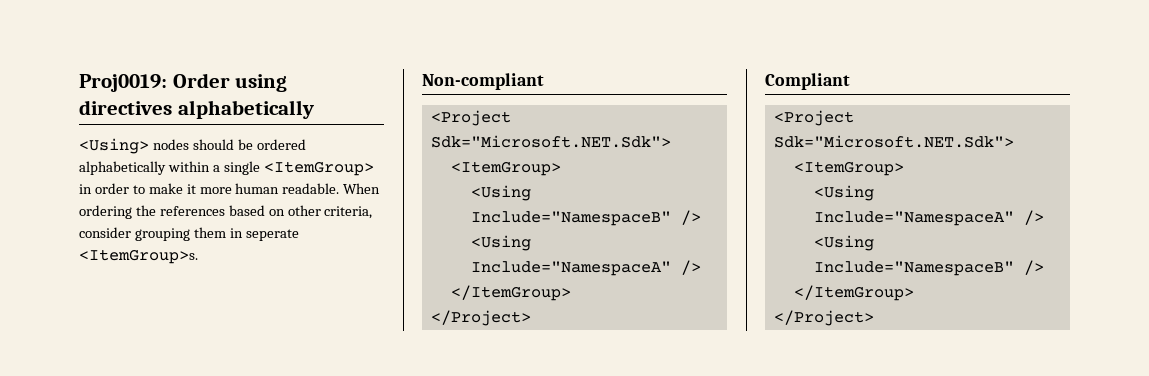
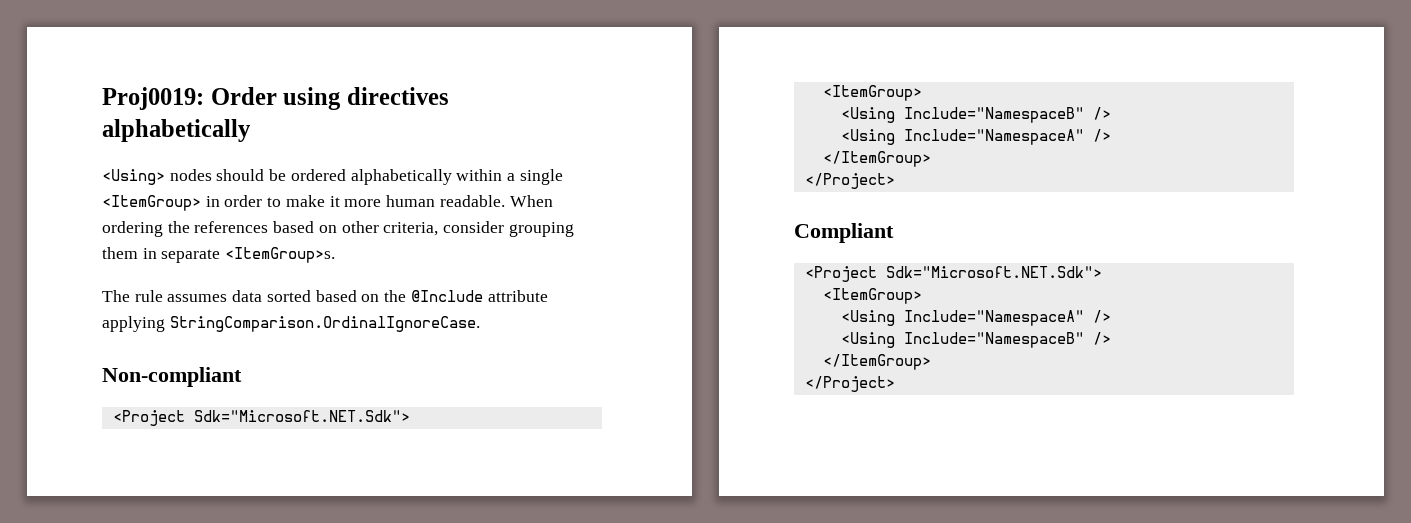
[245,229,299,241] seperate -> [161,249,221,263] separate
(198, 256) none -> [102,290,548,302] [102,316,480,332] // The rule assumes data sorted based on the @Include attribute applying StringComparison.OrdinalIgnoreCase.

